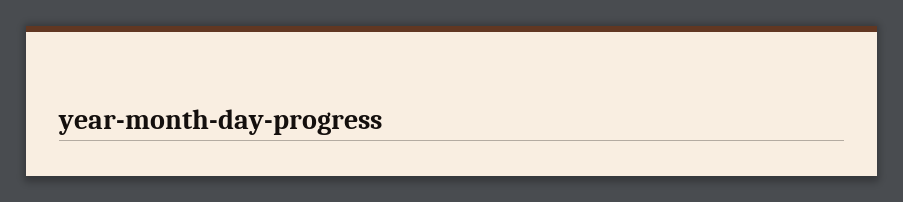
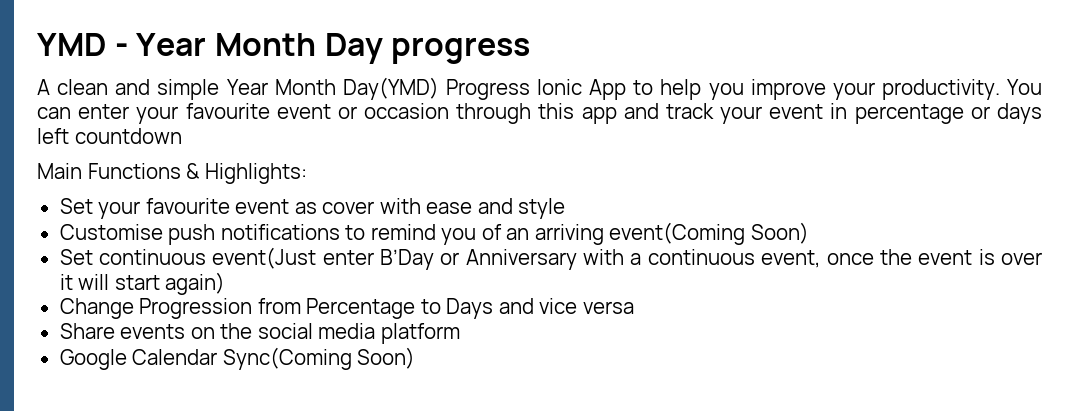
[58,109,382,135] year-month-day-progress -> [37,33,531,64] [37,77,1042,100] [37,103,1042,124] [37,128,182,144] [37,163,307,184] [59,198,566,219] [59,222,809,245] [59,247,1042,270] [59,272,226,295] [59,298,634,319] [59,323,460,344] [59,347,416,370] YMD - Year Month Day progress // A clean and simple Year Month Day(YMD) Progress Ionic App to help you improve your productivity. You can enter your favourite event or occasion through this app and track your event in percentage or days left countdown // Main Functions & Highlights: // Set your favourite event as cover with ease and style // Customise push notifications to remind you of an arriving event(Coming Soon) // Set continuous event(Just enter B’Day or Anniversary with a continuous event, once the event is over it will start again) // Change Progression from Percentage to Days and vice versa // Share events on the social media platform // Google Calendar Sync(Coming Soon)

